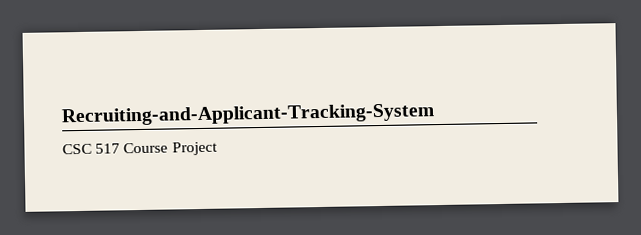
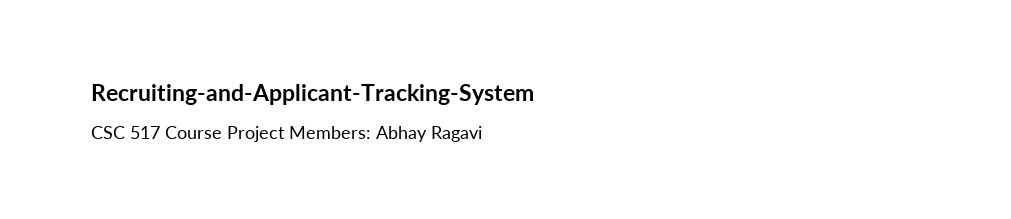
(218, 148) none -> [289,126,482,142] Members: Abhay Ragavi

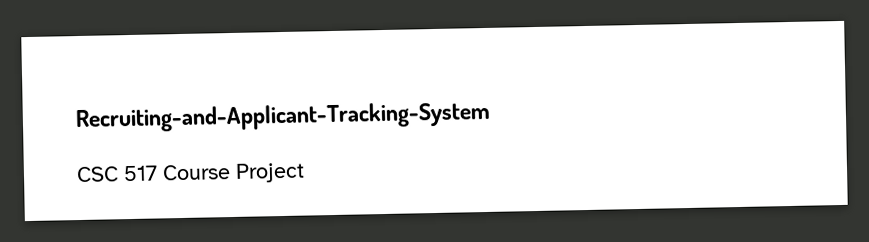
[289,126,482,142] Members: Abhay Ragavi -> (305, 172) none

